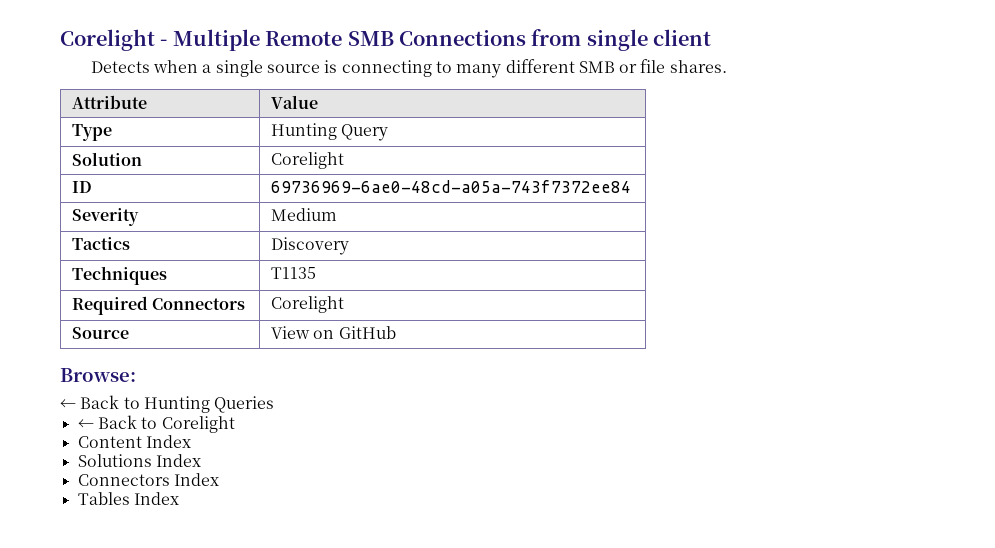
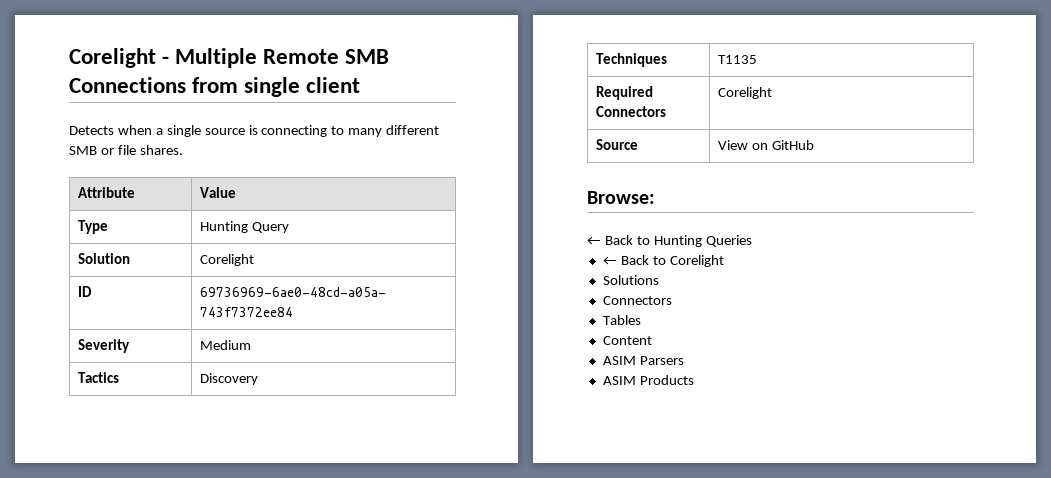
[77,435,191,448] // Content Index -> (724, 261) none
[155,454,201,467] [77,473,219,486] Index // Connectors Index -> [602,296,672,305] // Connectors
[133,492,179,505] Index -> [602,336,652,345] [602,356,684,365] [602,375,694,385] // Content // ASIM Parsers // ASIM Products

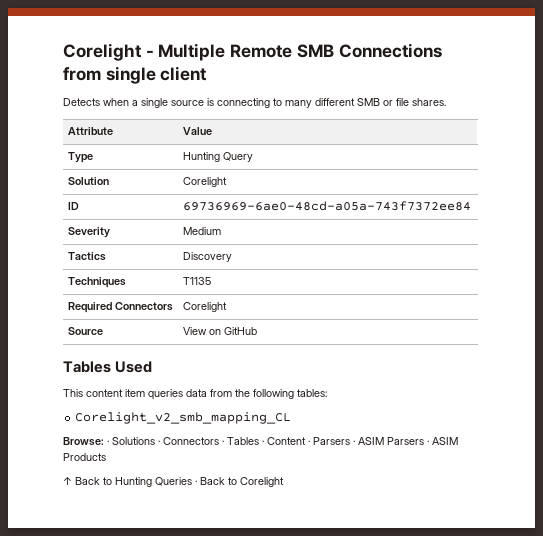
[587,191,655,204] [587,236,601,245] Browse: // ← -> [63,361,153,373] [63,389,327,400] [75,412,292,424] [63,437,458,446] [63,453,106,461] [63,477,72,485] Tables Used // This content item queries data from the following tables: // Corelight_v2_smb_mapping_CL // Browse: · Solutions · Connectors · Tables · Content · Parsers · ASIM Parsers · ASIM Products // ↑
[602,256,617,265] // ← -> [195,480,197,485] ·
[602,275,659,285] [602,296,672,305] [602,315,641,325] [602,336,652,345] [602,356,684,365] [602,375,694,385] // Solutions // Connectors // Tables // Content // ASIM Parsers // ASIM Products -> (284, 482) none

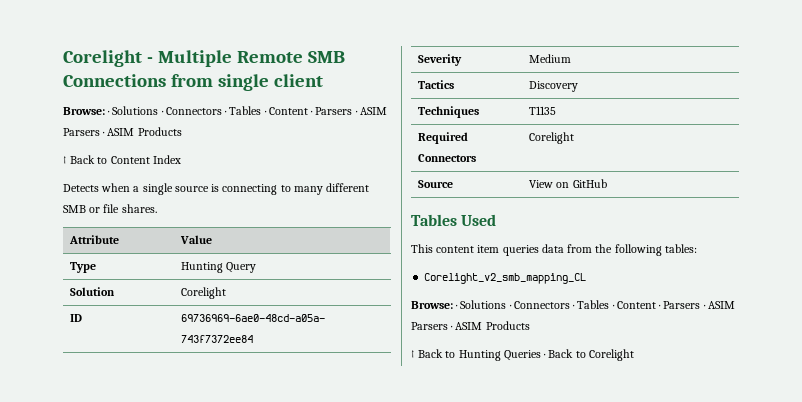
(208, 73) none -> [63,106,387,115] [63,127,182,136] [63,155,181,164] // Browse: · Solutions · Connectors · Tables · Content · Parsers · ASIM Parsers · ASIM Products // ↑ Back to Content Index

